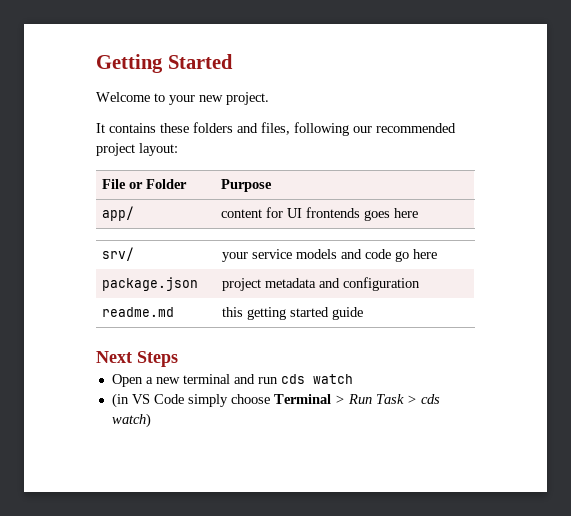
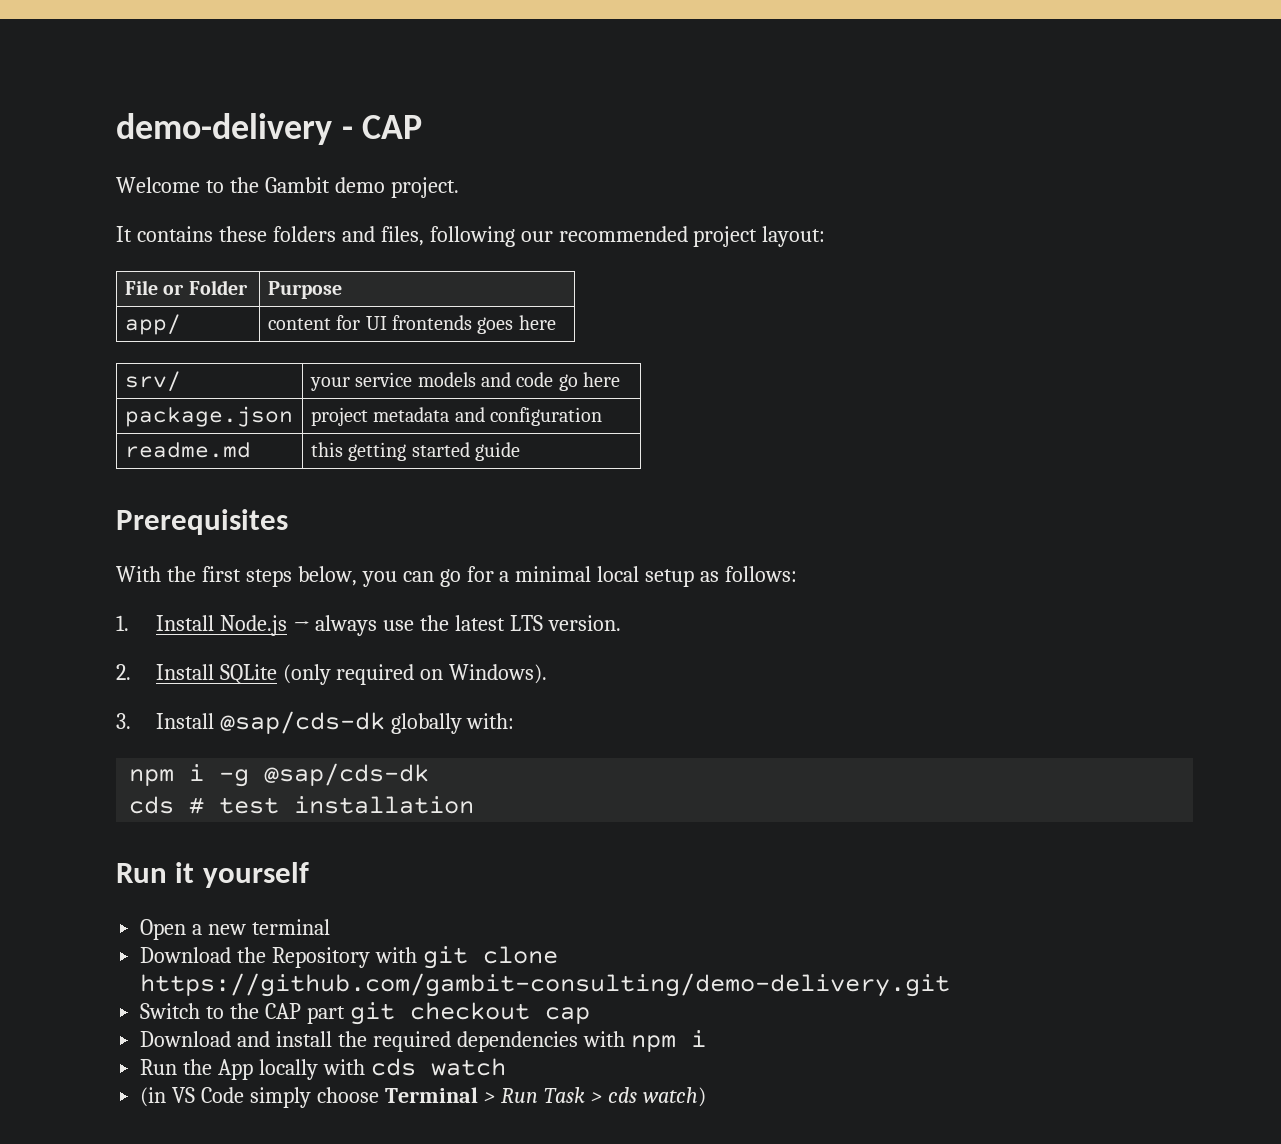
[96,54,233,73] Getting Started -> [116,113,423,145] demo-delivery - CAP
[169,95,223,105] your new -> [229,177,385,193] the Gambit demo
[96,351,178,367] [111,374,278,387] Next Steps // Open a new terminal and run -> [116,509,288,535] [116,566,798,587] [116,615,622,636] [116,664,548,685] [116,711,515,734] [129,763,430,787] [129,796,475,814] [116,862,309,888] [140,919,331,940] [140,946,558,969] [140,973,951,997] [140,1002,590,1025] [140,1030,706,1052] [140,1059,365,1080] Prerequisites // With the first steps below, you can go for a minimal local setup as follows: // 1. Install Node.js → always use the latest LTS version. // 2. Install SQLite (only required on Windows). // 3. Install @sap/cds-dk globally with: // npm i -g @sap/cds-dk // cds # test installation // Run it yourself // Open a new terminal // Download the Repository with git clone https://github.com/gambit-consulting/demo-delivery.git // Switch to the CAP part git checkout cap // Download and install the required dependencies with npm i // Run the App locally with

